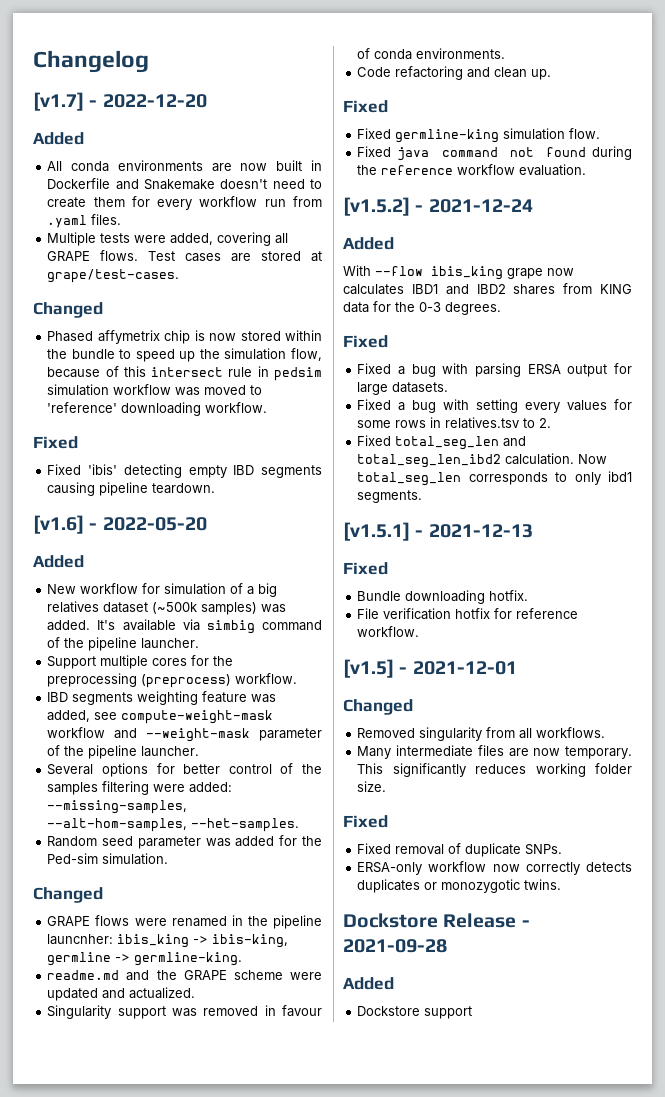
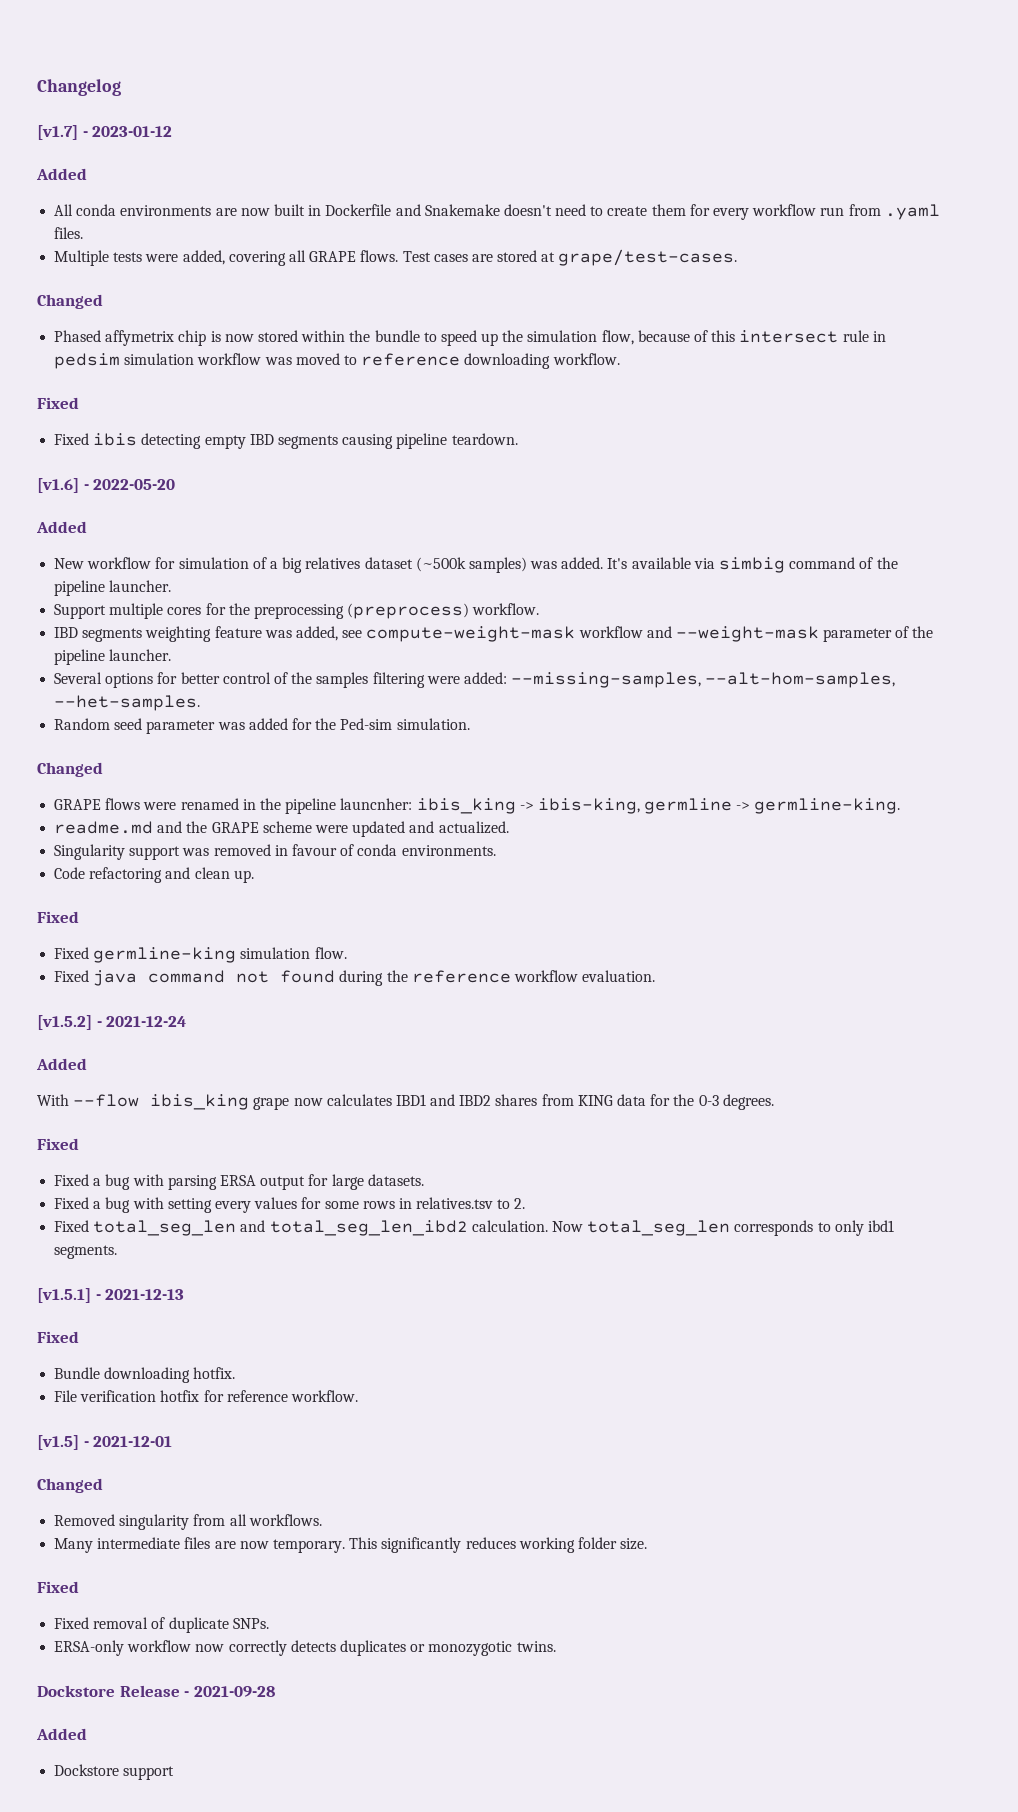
[102,94,207,108] 2022-12-20 -> [92,126,173,137] 2023-01-12
[47,402,118,413] 'reference' -> [361,353,461,366] reference
[88,464,118,475] 'ibis' -> [93,433,138,446] ibis

